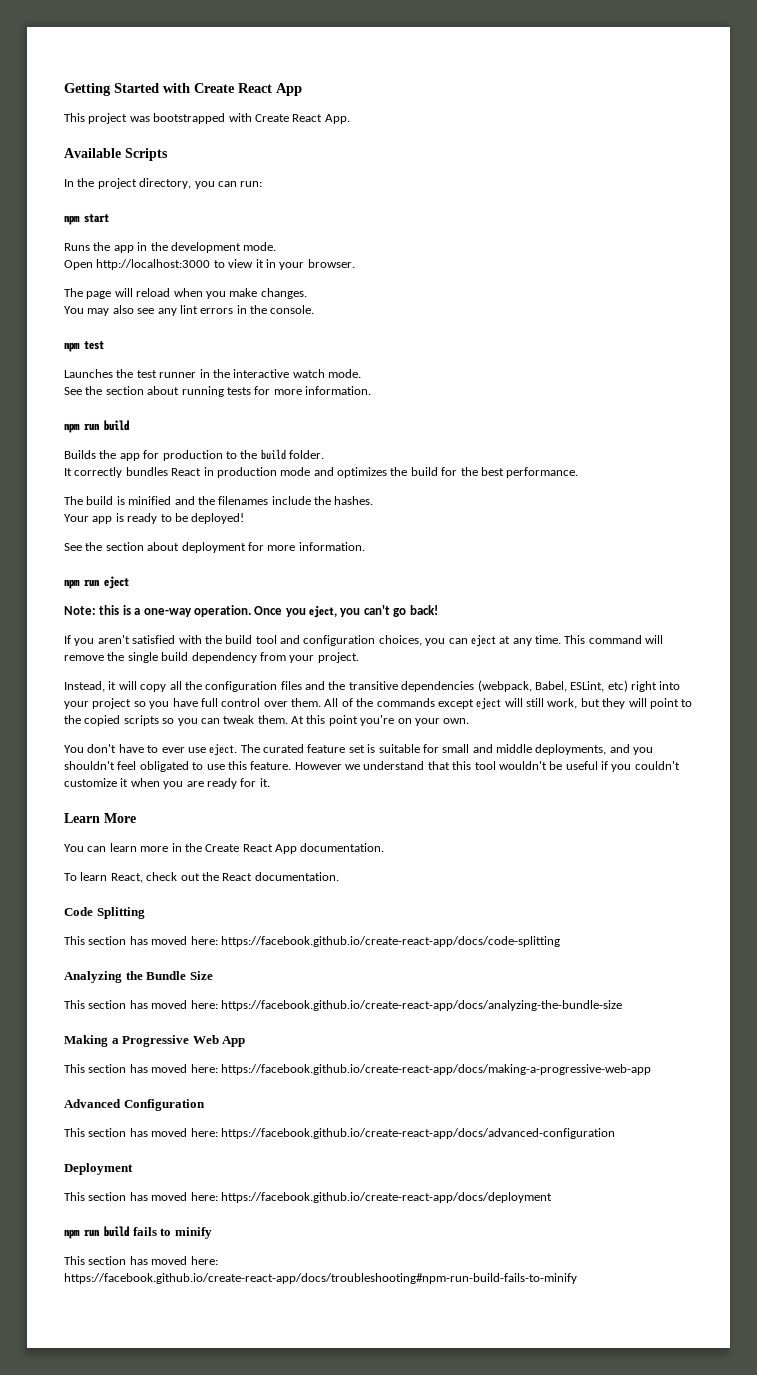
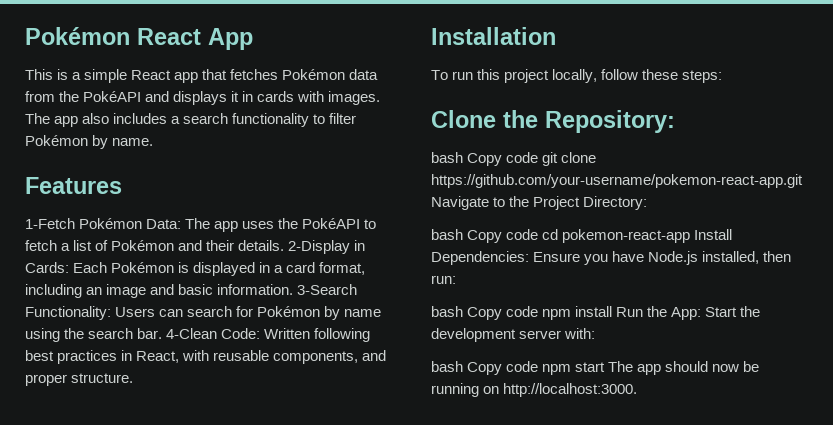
[64,83,235,96] Getting Started with Create -> [25,27,130,45] Pokémon
[88,113,350,124] [64,148,168,161] [64,178,263,189] [64,214,109,225] [64,242,277,253] [64,259,355,270] [64,288,307,299] [64,305,315,316] [64,341,104,352] [64,369,361,378] [64,386,371,397] [64,420,129,433] [64,449,324,461] [64,467,579,478] [64,496,374,505] [64,513,245,524] [64,542,365,553] [64,576,129,589] [64,605,438,618] [64,635,664,647] [64,652,359,663] [64,680,681,692] [64,698,693,710] [64,715,470,726] [64,744,654,756] [64,761,680,772] [64,778,270,789] [64,813,136,823] [64,843,385,854] [64,872,339,883] [64,907,145,919] [64,936,560,947] [64,971,213,983] [64,1000,622,1011] [64,1035,246,1047] [64,1064,651,1075] [64,1099,205,1111] [64,1128,615,1139] [64,1163,133,1175] [64,1192,552,1203] [64,1226,212,1239] [64,1256,218,1265] [64,1273,577,1284] project was bootstrapped with Create React App. // Available Scripts // In the project directory, you can run: // npm start // Runs the app in the development mode. // Open http://localhost:3000 to view it in your browser. // The page will reload when you make changes. // You may also see any lint errors in the console. // npm test // Launches the test runner in the interactive watch mode. // See the section about running tests for more information. // npm run build // Builds the app for production to the build folder. // It correctly bundles React in production mode and optimizes the build for the best performance. // The build is minified and the filenames include the hashes. // Your app is ready to be deployed! // See the section about deployment for more information. // npm run eject // Note: this is a one-way operation. Once you eject, you can't go back! // If you aren't satisfied with the build tool and configuration choices, you can eject at any time. This command will remove the single build dependency from your project. // Instead, it will copy all the configuration files and the transitive dependencies (webpack, Babel, ESLint, etc) right into your project so you have full control over them. All of the commands except eject will still work, but they will point to the copied scripts so you can tweak them. At this point you're on your own. // You don't have to ever use eject. The curated feature set is suitable for small and middle deployments, and you shouldn't feel obligated to use this feature. However we understand that this tool wouldn't be useful if you couldn't customize it when you are ready for it. // Learn More // You can learn more in the Create React App documentation. // To learn React, check out the React documentation. // Code Splitting // This section has moved here: https://facebook.github.io/create-react-app/docs/code-splitting // Analyzing the Bundle Size // This section has moved here: https://facebook.github.io/create-react-app/docs/analyzing-the-bundle-size // Making a Progressive Web App // This section has moved here: https://facebook.github.io/create-react-app/docs/making-a-progressive-web-app // Advanced Configuration // This section has moved here: https://facebook.github.io/create-react-app/docs/advanced-configuration // Deployment // This section has moved here: https://facebook.github.io/create-react-app/docs/deployment // npm run build fails to minify // This section has moved here: https://facebook.github.io/create-react-app/docs/troubleshooting#npm-run-build-fails-to-minify -> [57,69,379,83] [25,91,381,105] [25,113,357,127] [25,135,154,149] [25,177,122,194] [25,218,377,232] [25,240,366,254] [25,262,366,276] [25,284,358,298] [25,306,382,320] [25,328,371,342] [25,350,387,364] [25,373,134,386] [431,27,556,45] [431,69,723,83] [431,110,675,133] [431,152,597,166] [431,174,803,188] [431,196,648,210] [431,229,733,243] [431,251,792,265] [431,275,456,284] [431,306,761,320] [431,328,596,342] [431,361,760,375] [431,383,638,397] is a simple React app that fetches Pokémon data from the PokéAPI and displays it in cards with images. The app also includes a search functionality to filter Pokémon by name. // Features // 1-Fetch Pokémon Data: The app uses the PokéAPI to fetch a list of Pokémon and their details. 2-Display in Cards: Each Pokémon is displayed in a card format, including an image and basic information. 3-Search Functionality: Users can search for Pokémon by name using the search bar. 4-Clean Code: Written following best practices in React, with reusable components, and proper structure. // Installation // To run this project locally, follow these steps: // Clone the Repository: // bash Copy code git clone https://github.com/your-username/pokemon-react-app.git Navigate to the Project Directory: // bash Copy code cd pokemon-react-app Install Dependencies: Ensure you have Node.js installed, then run: // bash Copy code npm install Run the App: Start the development server with: // bash Copy code npm start The app should now be running on http://localhost:3000.

